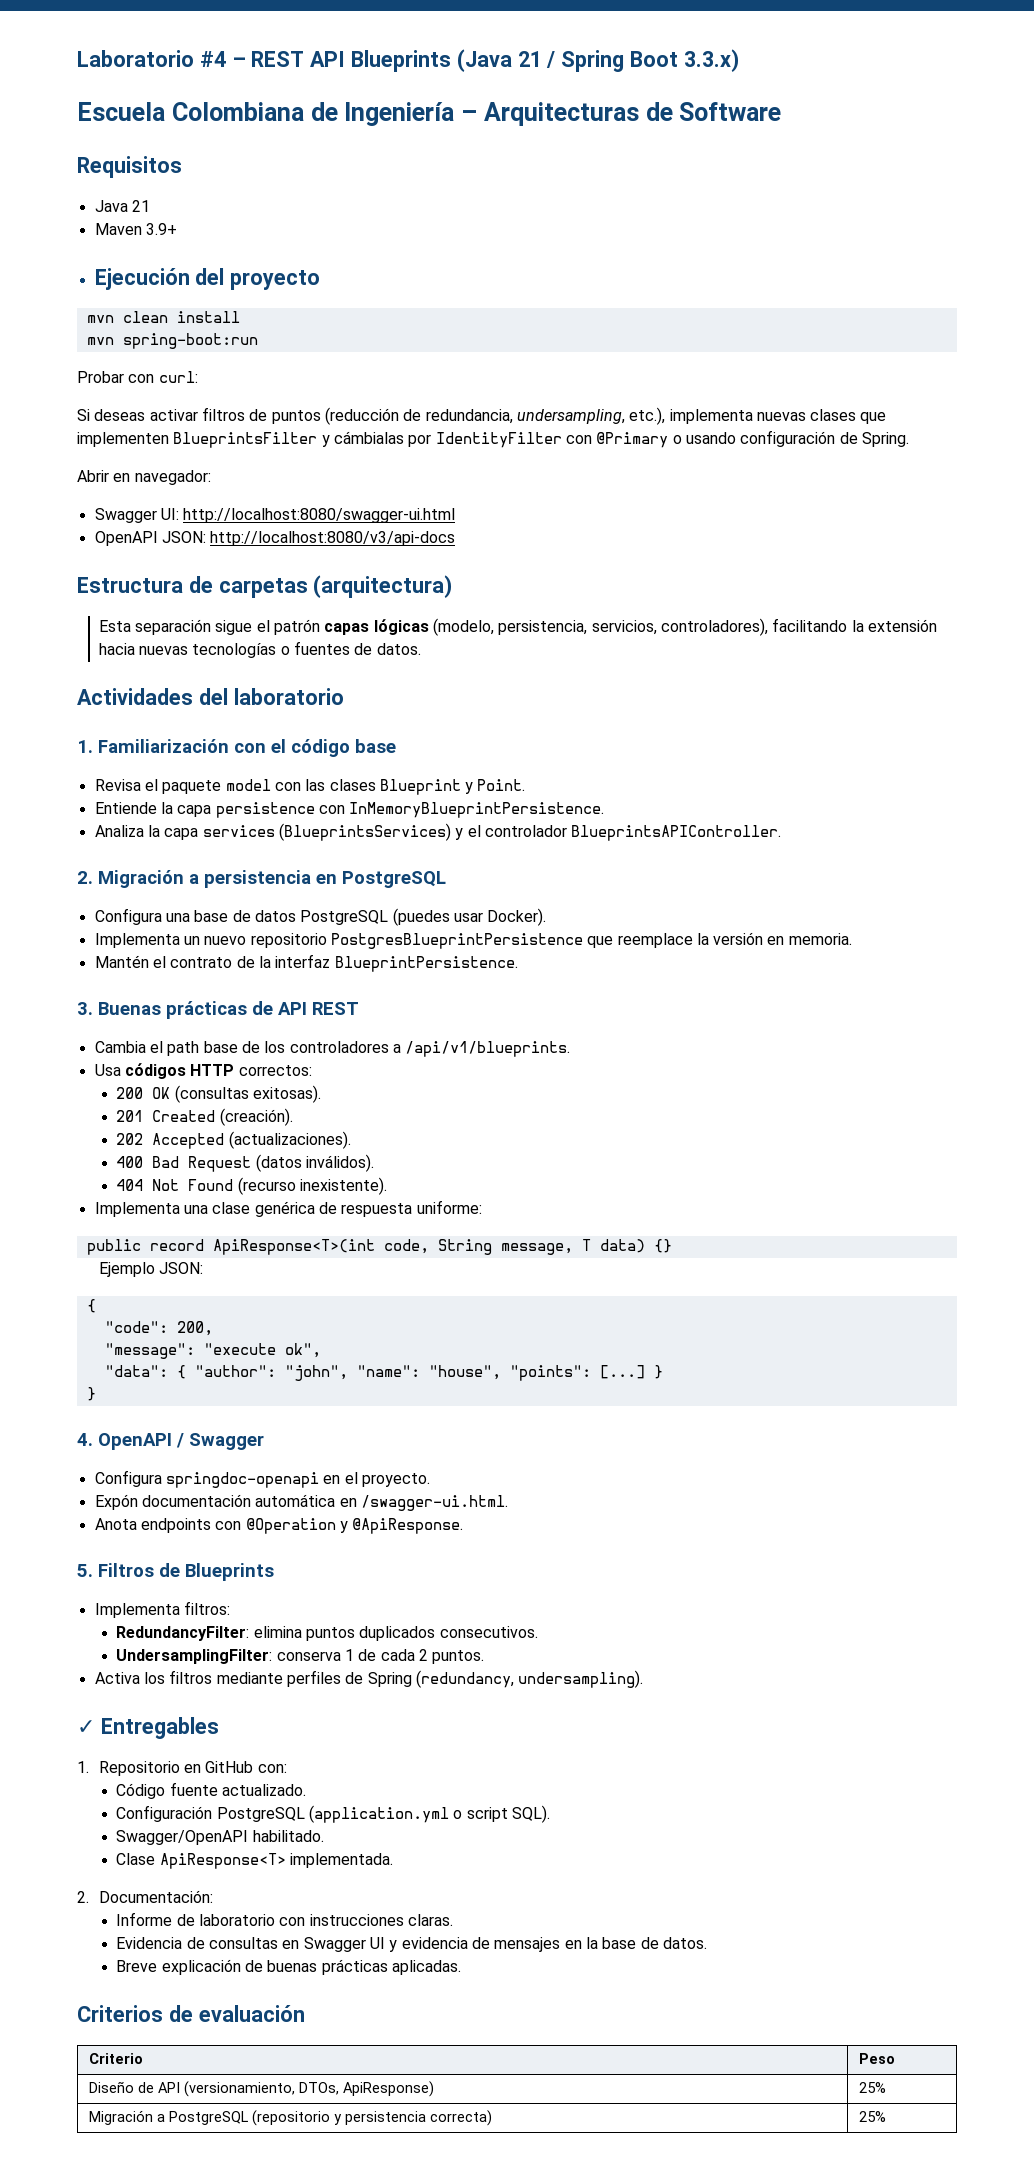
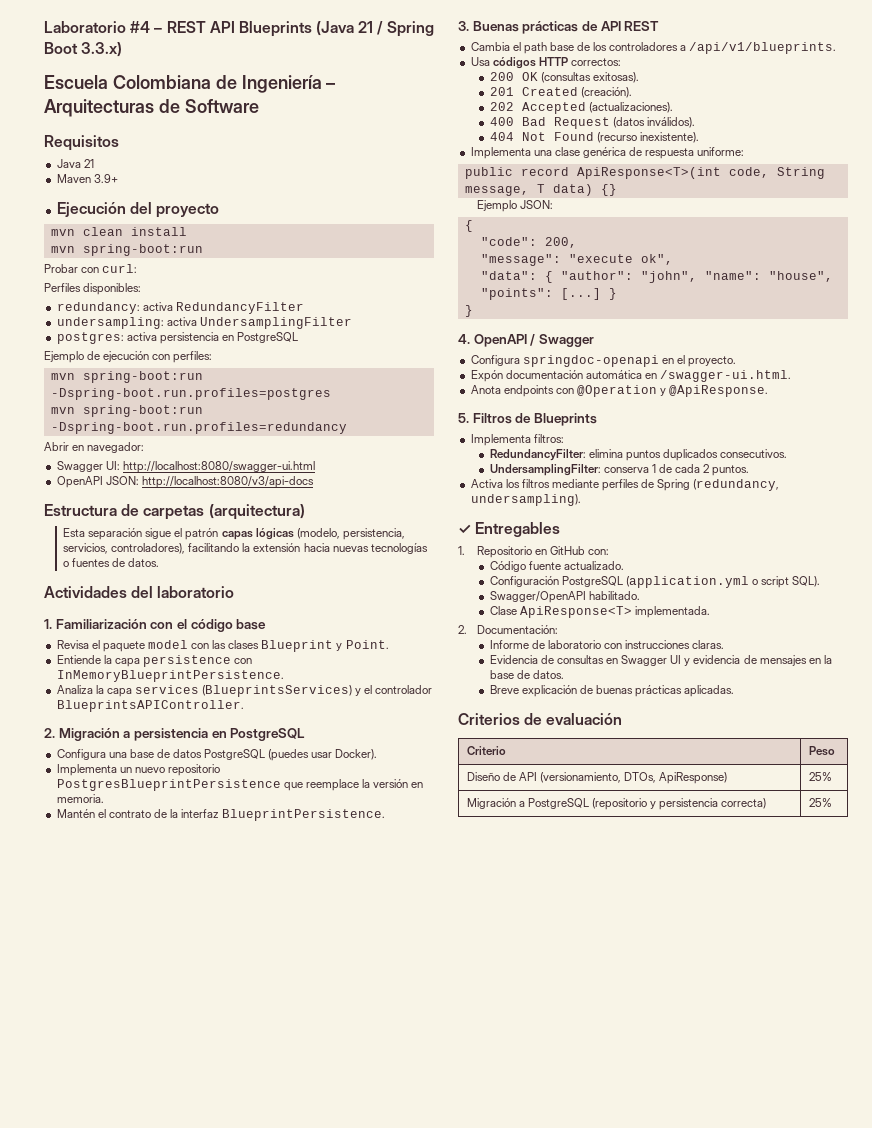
[77,407,887,425] [77,430,909,448] Si deseas activar filtros de puntos (reducción de redundancia, undersampling, etc.), implementa nuevas clases que implementen BlueprintsFilter y cámbialas por IdentityFilter con @Primary o usando configuración de Spring. -> [44,283,142,295] [56,302,304,314] [56,317,352,329] [56,332,299,344] [44,351,213,363] [50,371,203,383] [50,388,331,400] [50,405,203,417] [50,422,347,434] Perfiles disponibles: // redundancy: activa RedundancyFilter // undersampling: activa UndersamplingFilter // postgres: activa persistencia en PostgreSQL // Ejemplo de ejecución con perfiles: // mvn spring-boot:run -Dspring-boot.run.profiles=postgres // mvn spring-boot:run -Dspring-boot.run.profiles=redundancy

